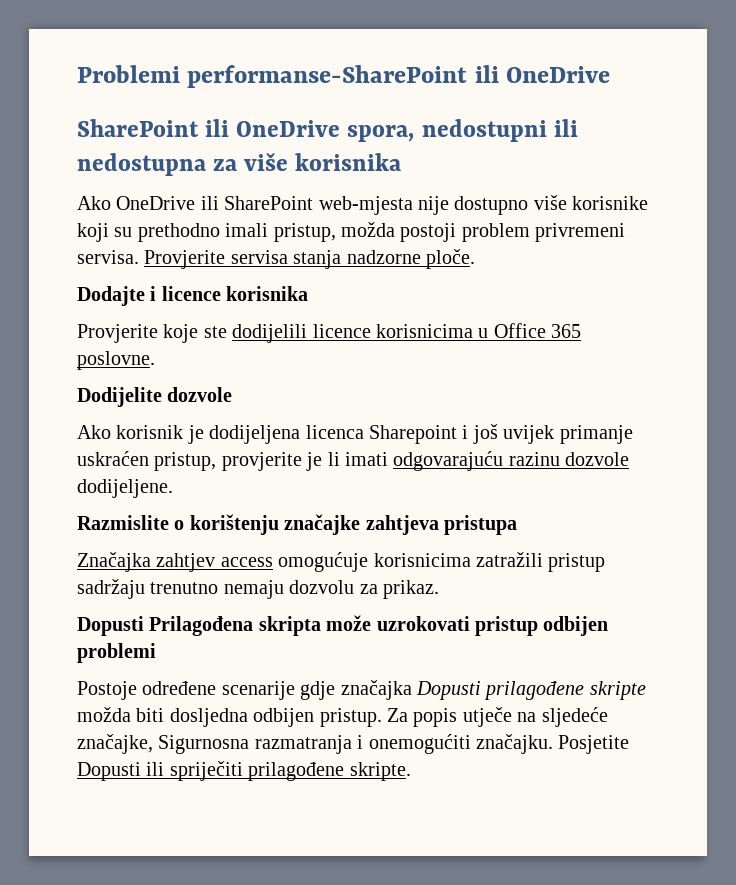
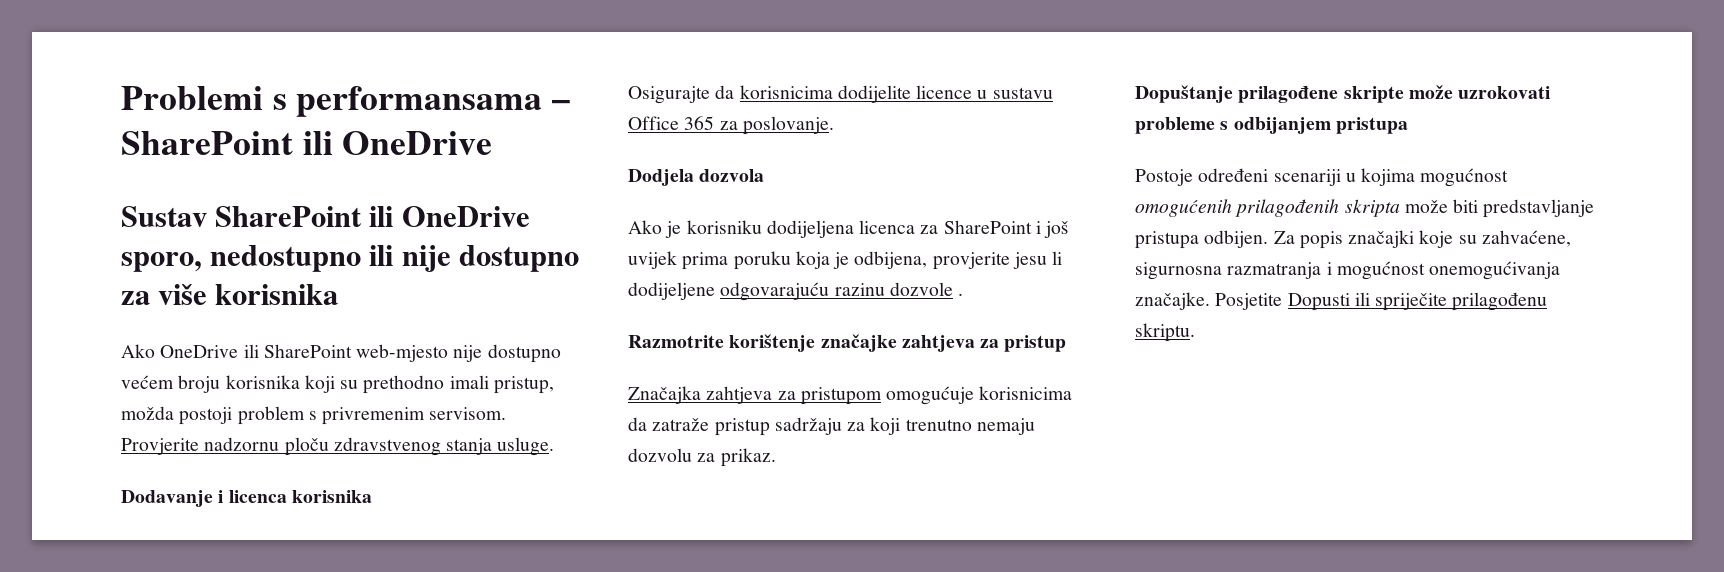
[187,65,468,88] performanse-SharePoint -> [272,86,570,117] [121,131,293,155] s performansama – SharePoint
[77,119,578,142] [77,153,206,176] SharePoint ili OneDrive spora, nedostupni ili nedostupna -> [121,206,530,227] [121,245,579,272] Sustav SharePoint ili OneDrive sporo, nedostupno ili nije dostupno
[318,195,649,215] web-mjesta nije dostupno više korisnike -> [356,344,561,363] [121,375,300,393] web-mjesto nije dostupno većem broju korisnika
[535,223,626,242] [77,249,475,269] [77,286,309,306] [77,323,582,343] [77,351,155,370] [77,387,233,407] [77,424,633,444] [77,451,630,471] [77,479,173,498] [77,514,517,535] [77,552,606,572] [77,579,145,599] privremeni servisa. Provjerite servisa stanja nadzorne ploče. // Dodajte i licence korisnika // Provjerite koje ste dodijelili licence korisnicima u Office 365 poslovne. // Dodijelite dozvole // Ako korisnik je dodijeljena licenca Sharepoint i još uvijek primanje uskraćen pristup, provjerite je li imati odgovarajuću razinu dozvole dodijeljene. // Razmislite o korištenju značajke zahtjeva pristupa // Značajka zahtjev access omogućuje korisnicima zatražili pristup sadržaju -> [308,407,507,425] [121,437,555,456] [121,490,372,507] [628,85,1053,104] [628,116,834,135] [628,169,765,186] [628,220,1070,238] [628,251,1063,270] [628,282,964,301] [628,334,1067,352] [628,386,1073,405] [628,417,901,436] s privremenim servisom. Provjerite nadzornu ploču zdravstvenog stanja usluge. // Dodavanje i licenca korisnika // Osigurajte da korisnicima dodijelite licence u sustavu Office 365 za poslovanje. // Dodjela dozvola // Ako je korisniku dodijeljena licenca za SharePoint i još uvijek prima poruku koja je odbijena, provjerite jesu li dodijeljene odgovarajuću razinu dozvole . // Razmotrite korištenje značajke zahtjeva za pristup // Značajka zahtjeva za pristupom omogućuje korisnicima da zatraže pristup sadržaju za koji
[77,615,609,636] [77,643,156,663] [77,680,646,700] [77,707,608,727] [77,734,630,754] [77,761,411,781] Dopusti Prilagođena skripta može uzrokovati pristup odbijen problemi // Postoje određene scenarije gdje značajka Dopusti prilagođene skripte možda biti dosljedna odbijen pristup. Za popis utječe na sljedeće značajke, Sigurnosna razmatranja i onemogućiti značajku. Posjetite Dopusti ili spriječiti prilagođene skripte. -> [1135,85,1551,103] [1135,117,1408,134] [1135,168,1509,187] [1135,199,1595,218] [1135,230,1571,249] [1135,261,1561,280] [1135,292,1548,311] [1135,323,1195,342] Dopuštanje prilagođene skripte može uzrokovati probleme s odbijanjem pristupa // Postoje određeni scenariji u kojima mogućnost omogućenih prilagođenih skripta može biti predstavljanje pristupa odbijen. Za popis značajki koje su zahvaćene, sigurnosna razmatranja i mogućnost onemogućivanja značajke. Posjetite Dopusti ili spriječite prilagođenu skriptu.

